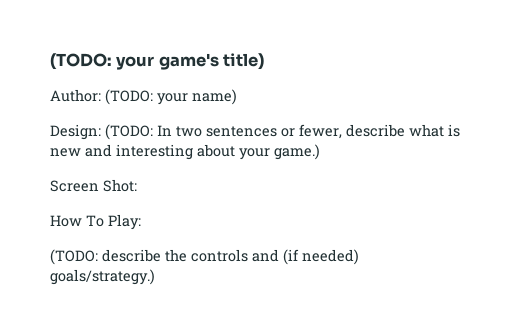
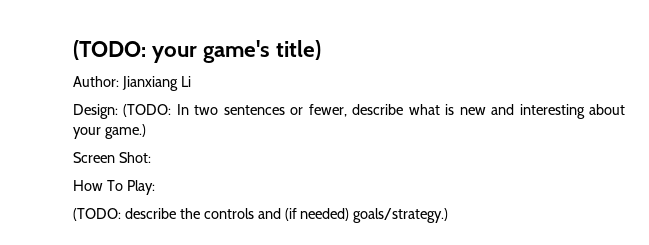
[105,89,237,105] (TODO: your name) -> [121,76,191,91] Jianxiang Li

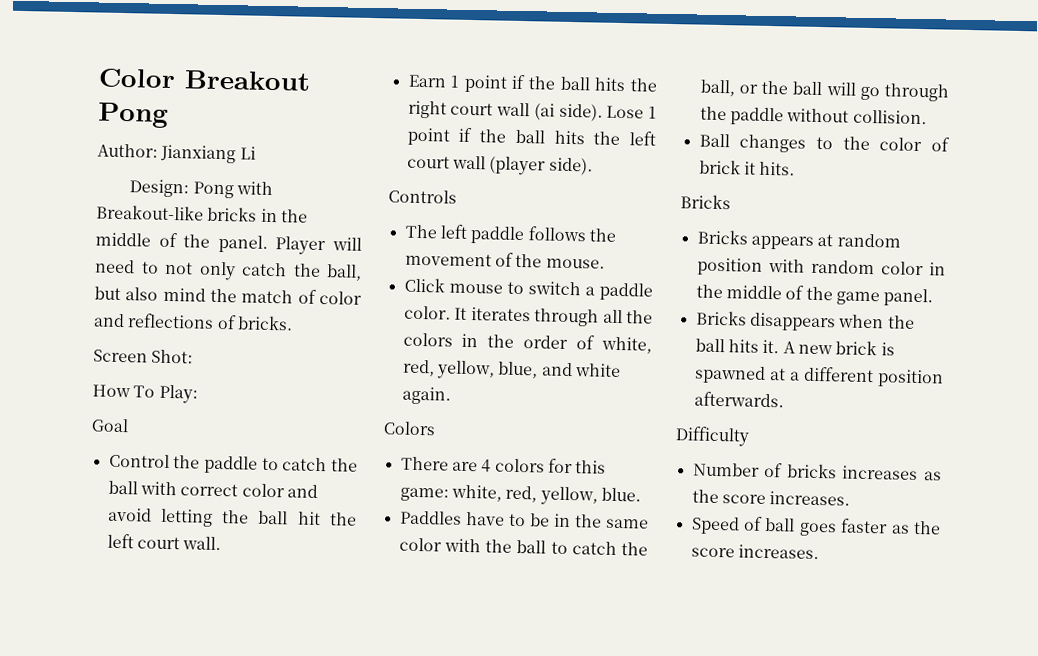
[73,40,322,63] (TODO: your game's title) -> [98,68,311,91] [97,102,169,128] Color Breakout Pong
[123,104,625,119] [73,124,146,139] (TODO: In two sentences or fewer, describe what is new and interesting about your game.) -> [192,181,273,199] [96,204,308,223] [95,232,362,256] [95,259,362,281] [94,286,362,305] [93,313,293,331] Pong with Breakout-like bricks in the middle of the panel. Player will need to not only catch the ball, but also mind the match of color and reflections of bricks.
[73,208,449,223] (TODO: describe the controls and (if needed) goals/strategy.) -> [91,418,129,433] [108,453,358,474] [107,480,318,498] [107,507,357,527] [106,533,222,551] [407,74,658,93] [407,100,657,122] [406,127,656,146] [406,155,593,176] [388,189,457,204] [404,224,617,245] [404,252,605,269] [403,277,653,301] [403,305,653,327] [402,332,652,354] [402,359,621,380] [401,386,451,405] [383,421,436,436] [400,456,607,474] [399,484,641,506] [399,510,649,529] [398,537,648,556] [699,79,949,102] [699,106,927,126] [698,133,950,153] [698,159,796,176] [680,194,731,210] [696,229,901,250] [696,257,946,276] [695,284,934,307] [695,310,915,332] [694,338,895,356] [693,365,944,388] [693,391,784,408] [675,426,750,447] [692,462,942,481] [691,489,851,506] [690,516,941,537] [690,544,819,560] Goal // Control the paddle to catch the ball with correct color and avoid letting the ball hit the left court wall. // Earn 1 point if the ball hits the right court wall (ai side). Lose 1 point if the ball hits the left court wall (player side). // Controls // The left paddle follows the movement of the mouse. // Click mouse to switch a paddle color. It iterates through all the colors in the order of white, red, yellow, blue, and white again. // Colors // There are 4 colors for this game: white, red, yellow, blue. // Paddles have to be in the same color with the ball to catch the ball, or the ball will go through the paddle without collision. // Ball changes to the color of brick it hits. // Bricks // Bricks appears at random position with random color in the middle of the game panel. // Bricks disappears when the ball hits it. A new brick is spawned at a different position afterwards. // Difficulty // Number of bricks increases as the score increases. // Speed of ball goes faster as the score increases.

